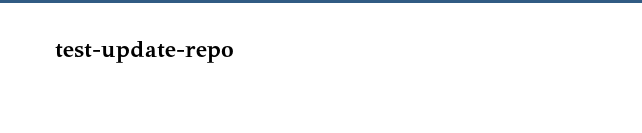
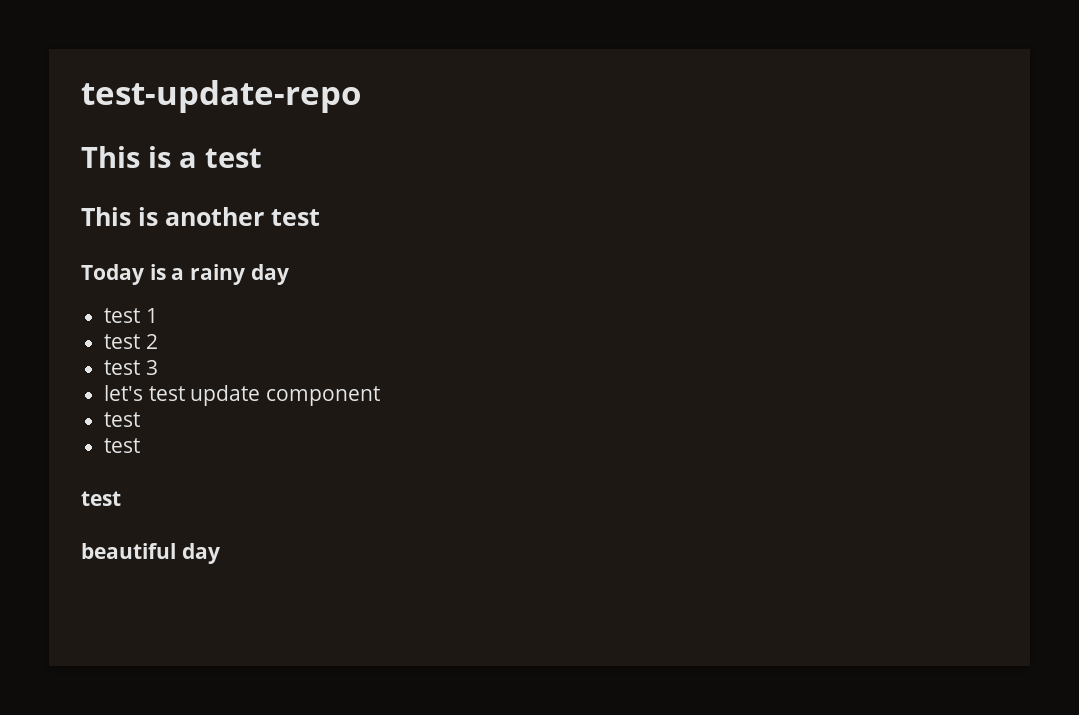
(234, 52) none -> [81,146,262,168] [81,207,320,226] [81,264,289,285] [104,308,158,323] [104,334,158,349] [104,360,158,375] [104,385,381,406] [104,412,141,427] [104,438,141,453] [81,491,121,506] [81,543,220,564] // This is a test // This is another test // Today is a rainy day // test 1 // test 2 // test 3 // let's test update component // test // test // test // beautiful day

